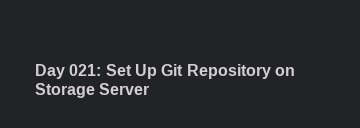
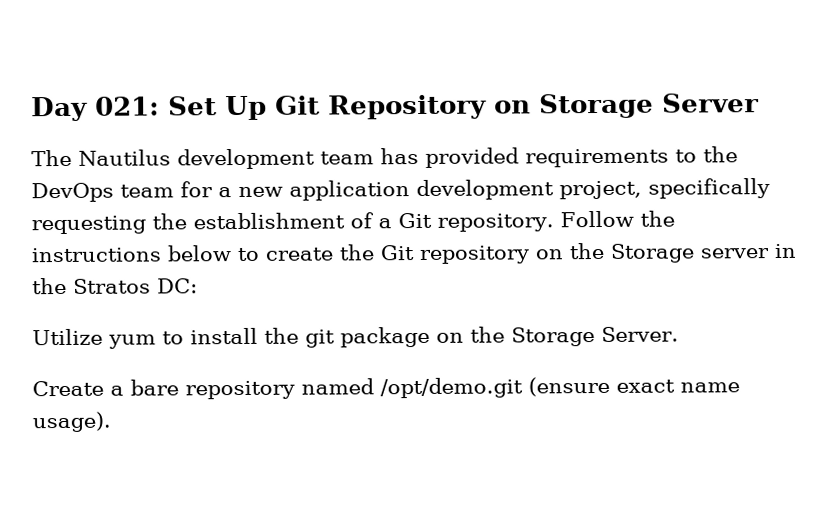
(150, 89) none -> [31,146,738,170] [31,178,770,203] [31,210,675,235] [31,242,796,264] [32,277,198,295] [32,326,679,349] [32,376,740,400] [32,411,111,433] // The Nautilus development team has provided requirements to the DevOps team for a new application development project, specifically requesting the establishment of a Git repository. Follow the instructions below to create the Git repository on the Storage server in the Stratos DC: // Utilize yum to install the git package on the Storage Server. // Create a bare repository named /opt/demo.git (ensure exact name usage).

